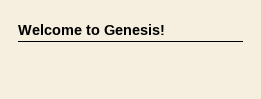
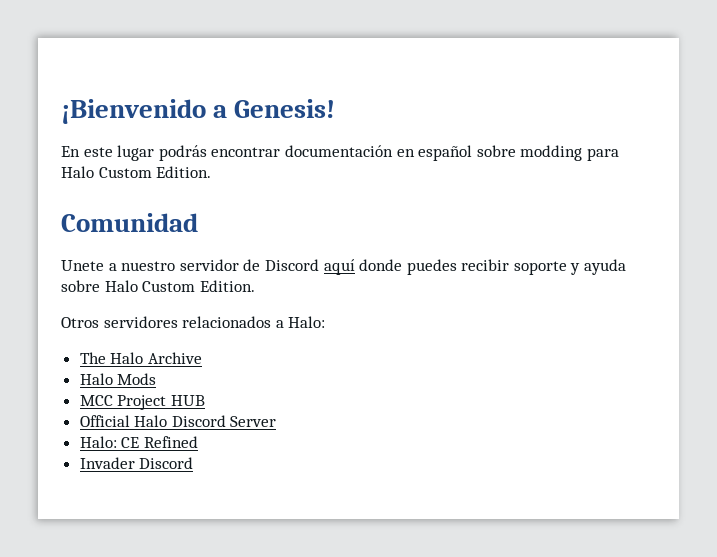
[18,24,100,35] Welcome to -> [61,99,228,124] ¡Bienvenido a
(165, 29) none -> [61,145,619,161] [61,166,212,178] [61,213,198,232] [61,259,627,275] [61,280,255,292] [61,316,326,328] [79,352,202,364] [79,373,157,385] [79,395,205,410] [79,415,277,427] [79,436,198,448] [79,457,194,469] // En este lugar podrás encontrar documentación en español sobre modding para Halo Custom Edition. // Comunidad // Unete a nuestro servidor de Discord aquí donde puedes recibir soporte y ayuda sobre Halo Custom Edition. // Otros servidores relacionados a Halo: // The Halo Archive // Halo Mods // MCC Project HUB // Official Halo Discord Server // Halo: CE Refined // Invader Discord

